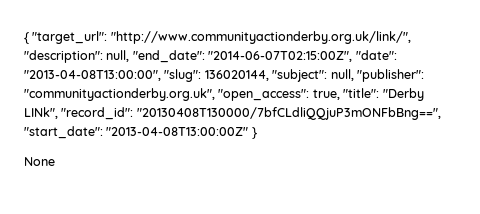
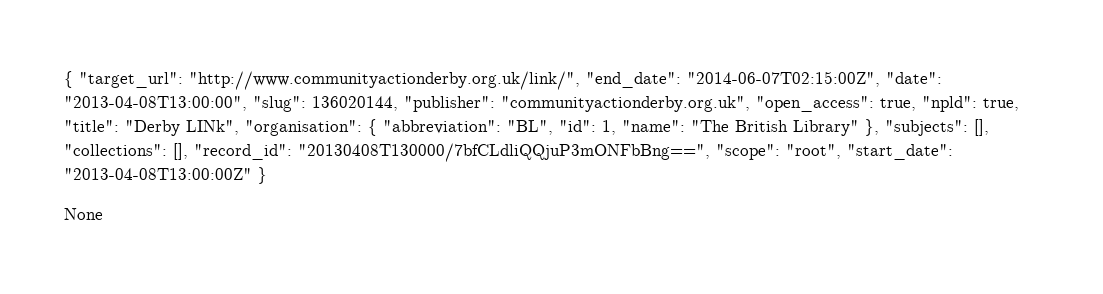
[24,50,130,63] "description": null, -> (580, 80) none
[272,69,354,82] "subject": null, -> (398, 103) none
(340, 94) none -> [922,96,1019,112] "npld": true,
[61,107,441,120] "record_id": "20130408T130000/7bfCLdliQQjuP3mONFbBng==", -> [245,119,989,136] [64,143,841,162] "organisation": { "abbreviation": "BL", "id": 1, "name": "The British Library" }, "subjects": [], "collections": [], "record_id": "20130408T130000/7bfCLdliQQjuP3mONFbBng==", "scope": "root",

